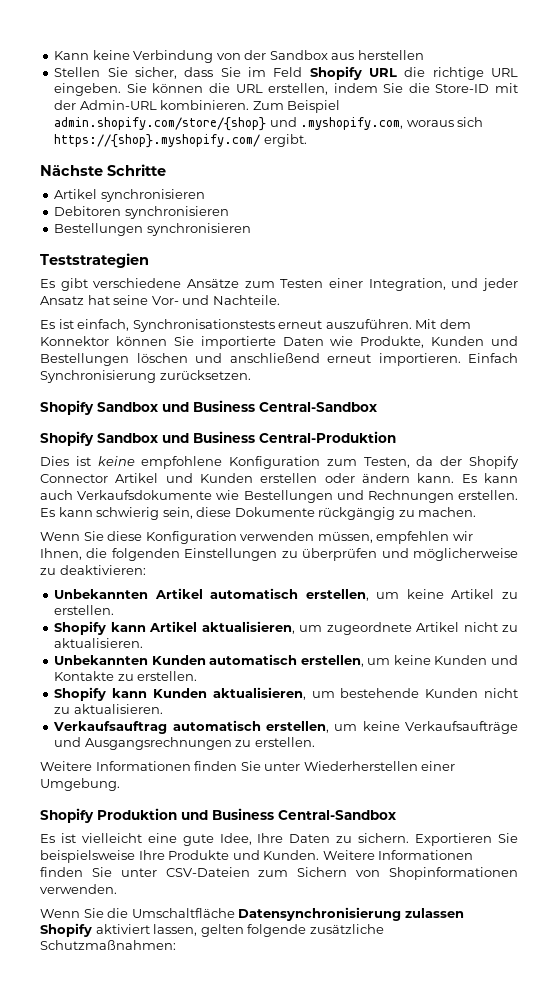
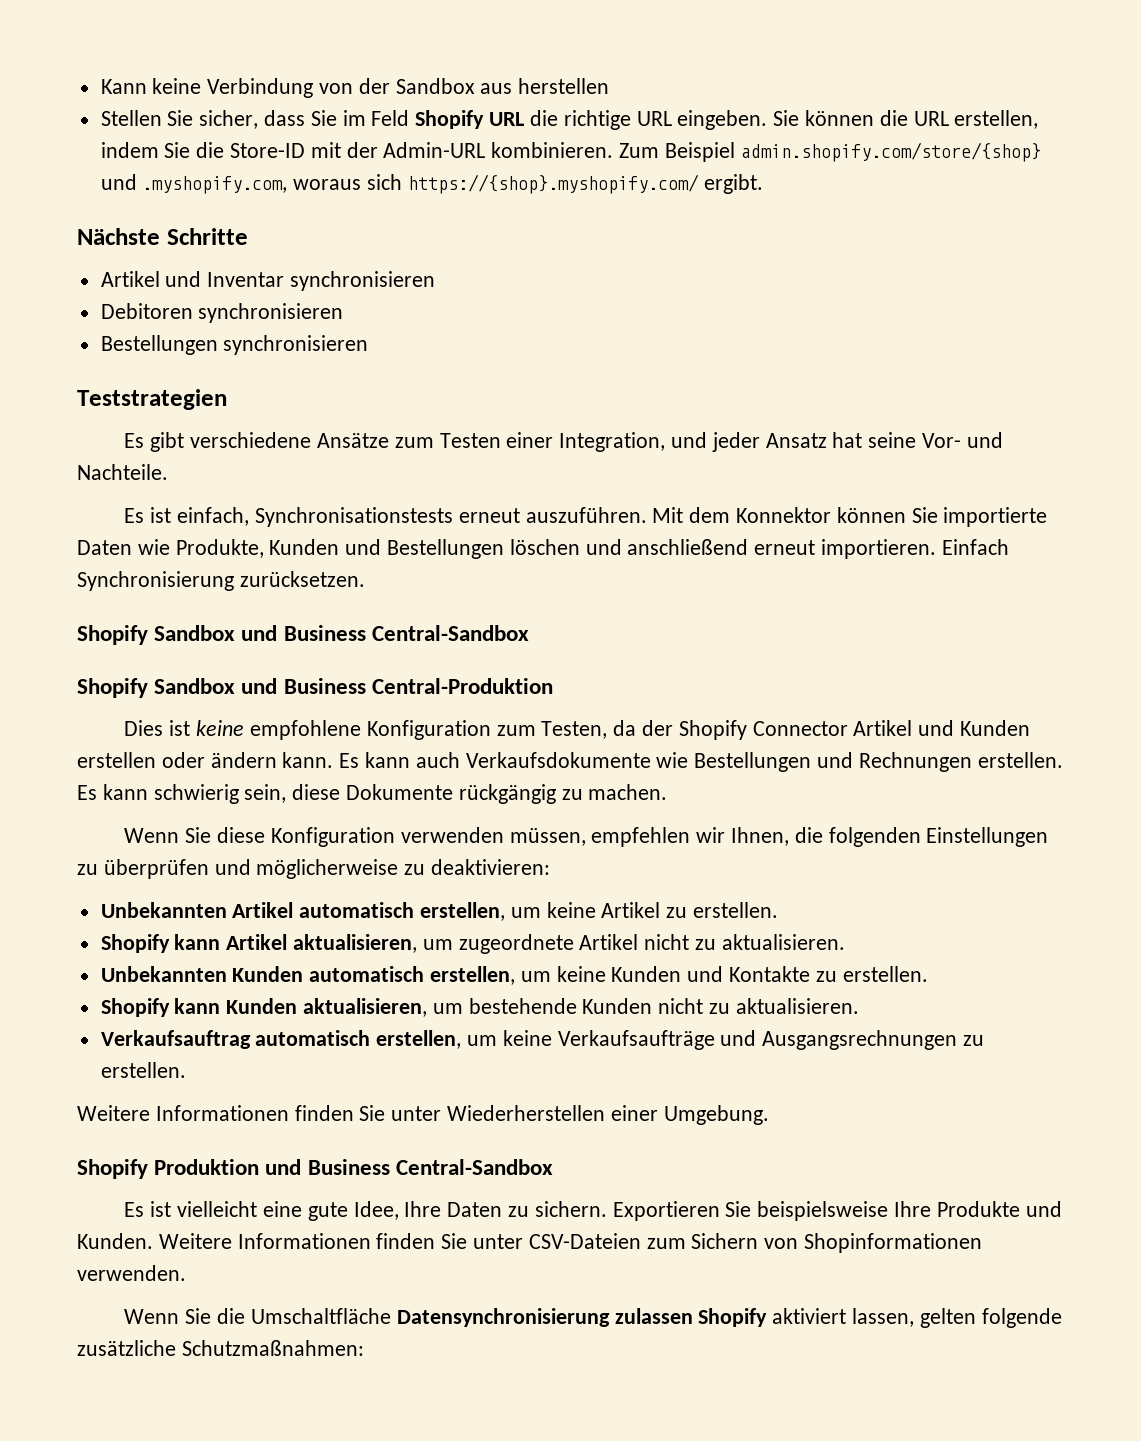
(98, 194) none -> [165,271,285,287] und Inventar

